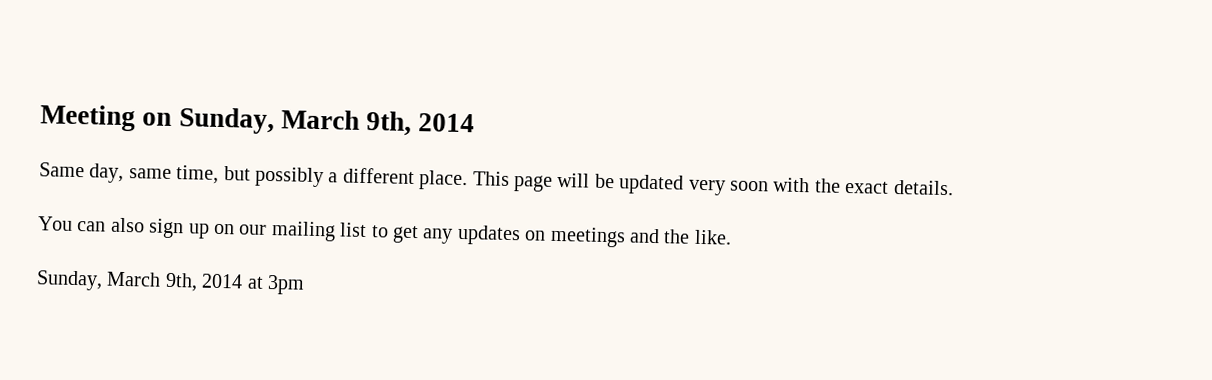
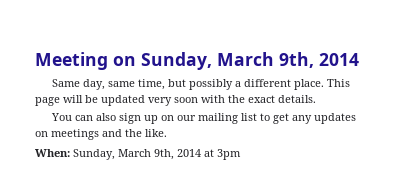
(732, 237) none -> [35,149,70,157] When:

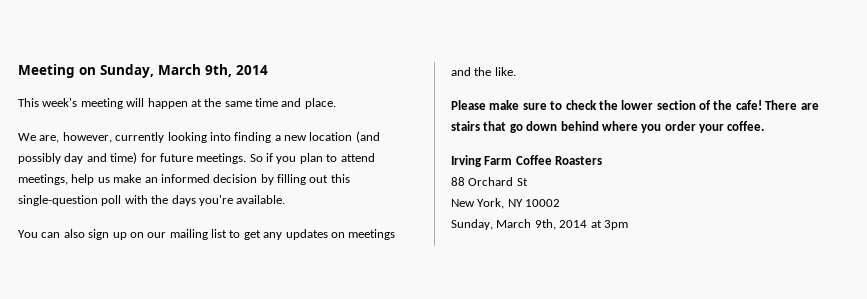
[51,79,350,90] [35,95,316,106] Same day, same time, but possibly a different place. This page will be updated very soon with the exact details. -> [18,98,336,109] [18,131,380,143] [18,152,375,164] [18,174,350,185] [18,195,286,206] This week's meeting will happen at the same time and place. // We are, however, currently looking into finding a new location (and possibly day and time) for future meetings. So if you plan to attend meetings, help us make an informed decision by filling out this single-question poll with the days you're available.
[35,149,70,157] When: -> [451,100,819,110] [451,121,765,133] [451,155,603,167] [451,177,528,186] [451,198,561,209] Please make sure to check the lower section of the cafe! There are stairs that go down behind where you order your coffee. // Irving Farm Coffee Roasters // 88 Orchard St // New York, NY 10002 //

